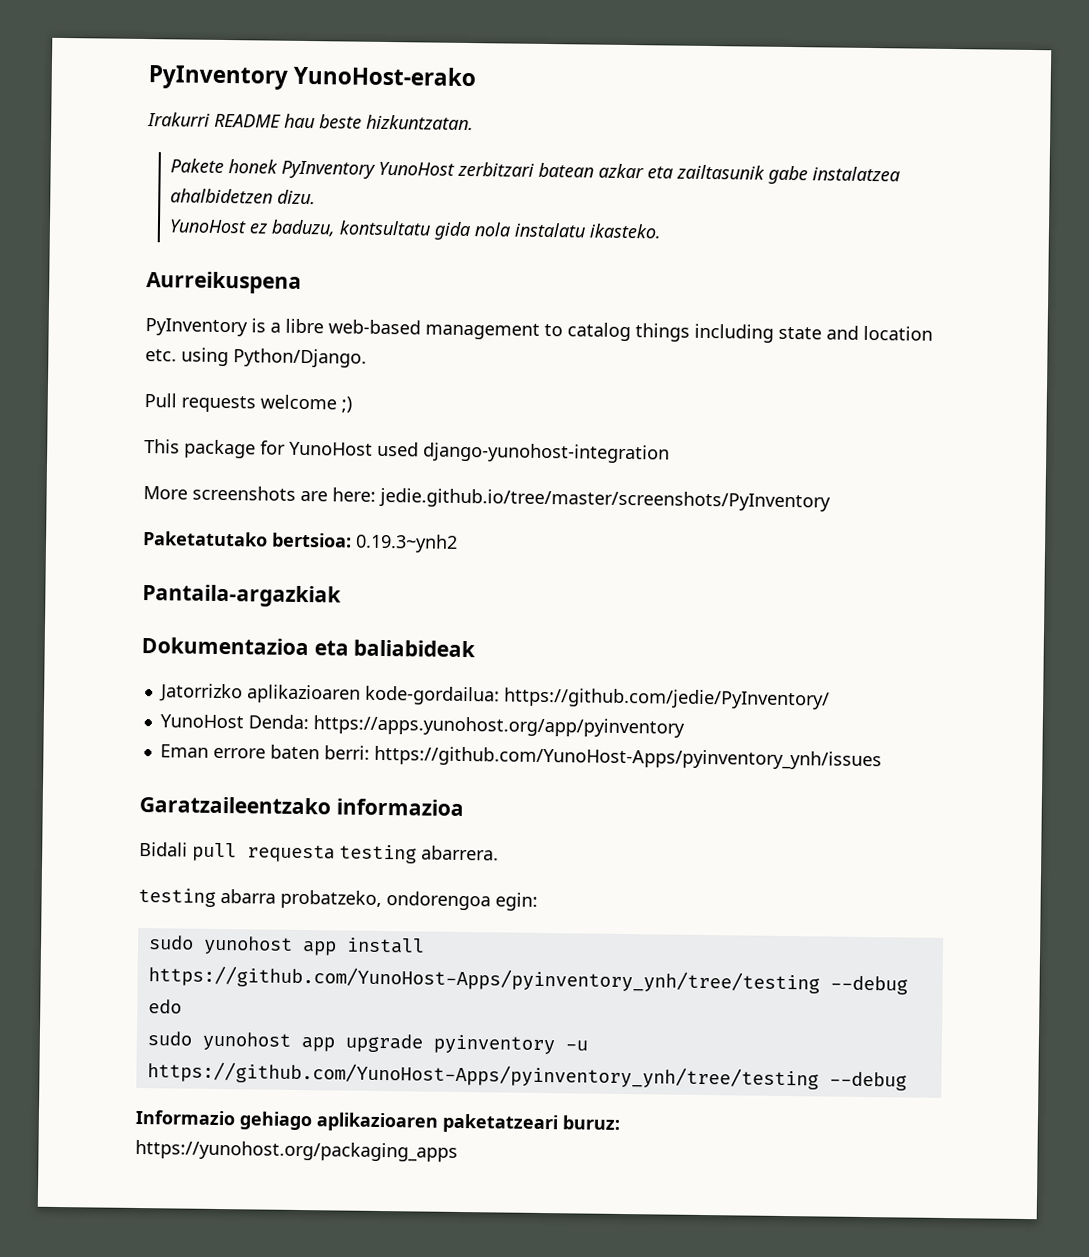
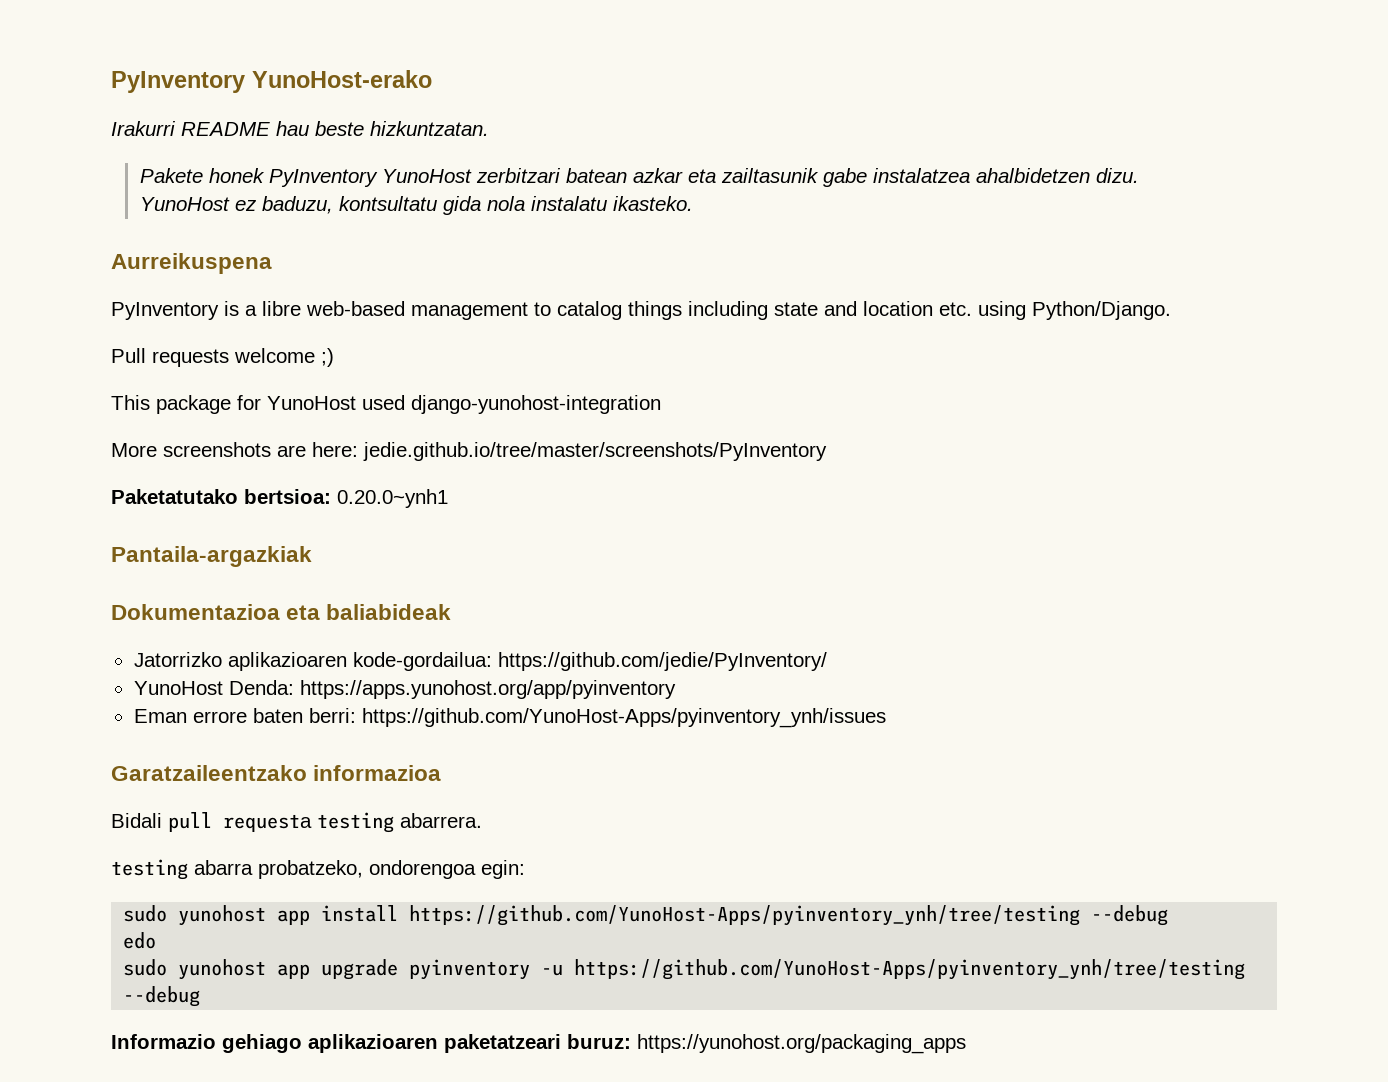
[355,533,458,553] 0.19.3~ynh2 -> [337,489,448,508] 0.20.0~ynh1

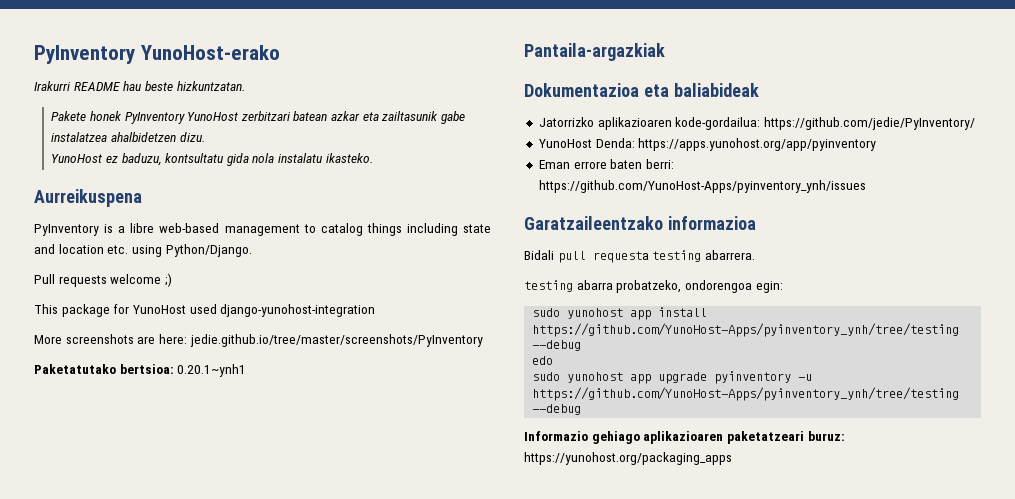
[337,489,448,508] 0.20.0~ynh1 -> [177,364,247,377] 0.20.1~ynh1

